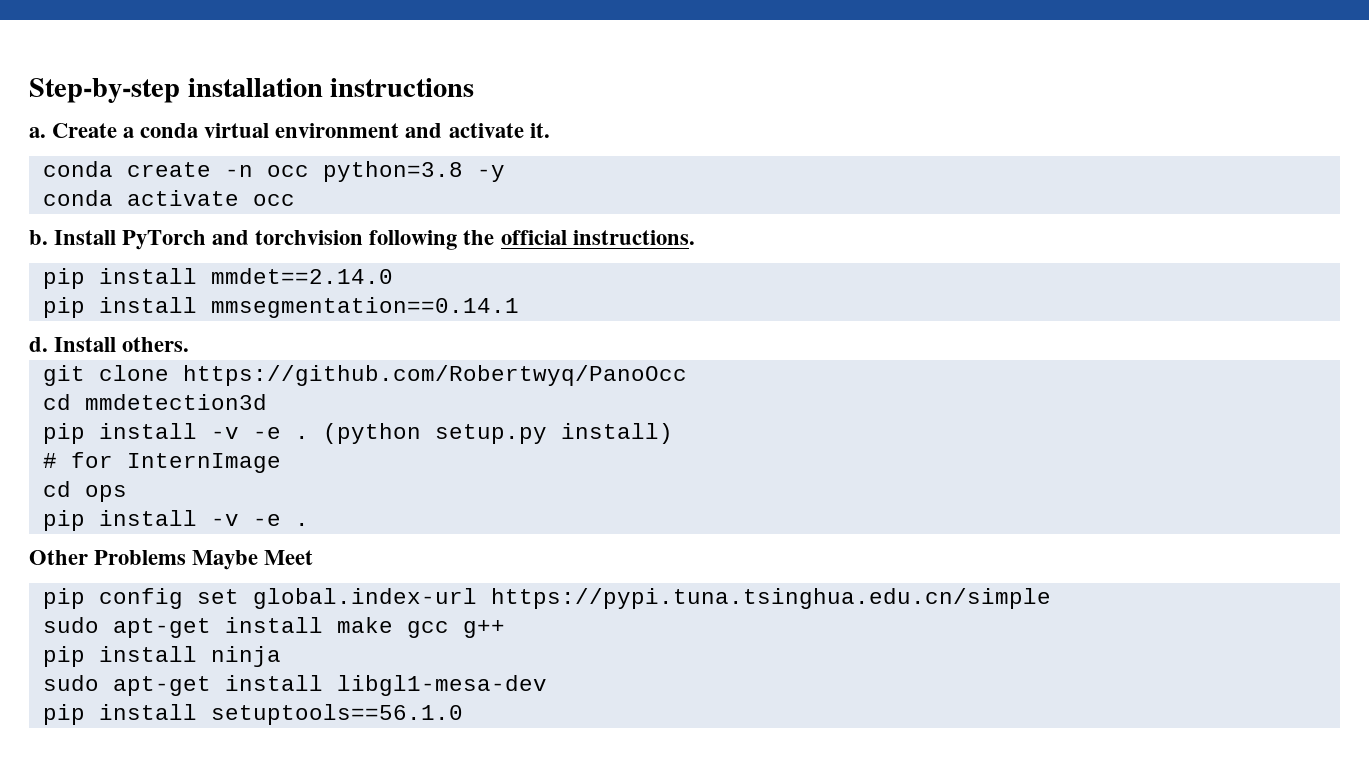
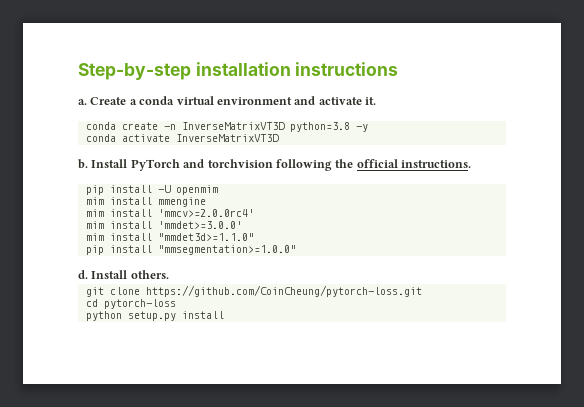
[266,165,309,177] occ -> [181,122,285,130] InverseMatrixVT3D
[252,194,295,206] occ -> [175,134,279,142] InverseMatrixVT3D
[210,268,393,284] [42,297,519,318] mmdet==2.14.0 // pip install mmsegmentation==0.14.1 -> [157,185,218,195] [85,197,206,207] [85,209,254,217] [85,221,242,229] [85,233,254,241] [85,245,296,255] -U openmim // mim install mmengine // mim install 'mmcv>=2.0.0rc4' // mim install 'mmdet>=3.0.0' // mim install "mmdet3d>=1.1.0" // pip install "mmsegmentation>=1.0.0"
[182,365,687,386] [42,394,267,410] [42,423,673,444] [42,452,281,473] [42,481,127,502] [42,510,309,531] [29,550,314,570] [42,588,1051,609] [42,617,505,638] [42,646,281,667] [42,675,547,696] [42,704,463,725] https://github.com/Robertwyq/PanoOcc // cd mmdetection3d // pip install -v -e . (python setup.py install) // # for InternImage // cd ops // pip install -v -e . // Other Problems Maybe Meet // pip config set global.index-url https://pypi.tuna.tsinghua.edu.cn/simple // sudo apt-get install make gcc g++ // pip install ninja // sudo apt-get install libgl1-mesa-dev // pip install setuptools==56.1.0 -> [145,285,422,297] [85,299,176,309] [85,311,224,321] https://github.com/CoinCheung/pytorch-loss.git // cd pytorch-loss // python setup.py install

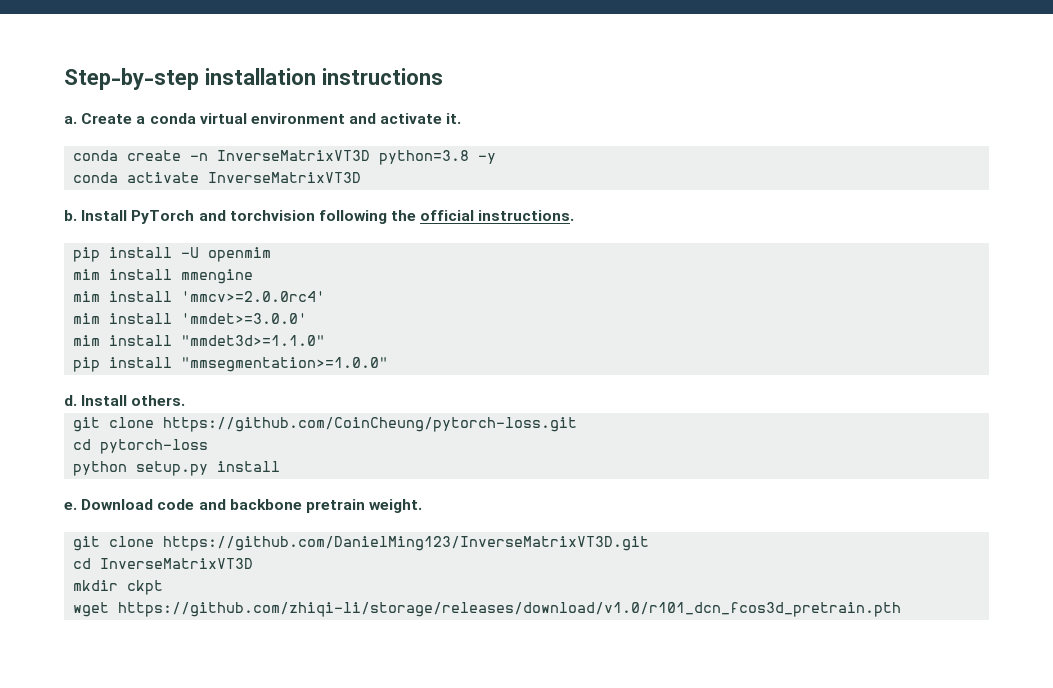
(224, 315) none -> [64,499,423,513] [73,536,650,551] [73,558,254,569] [73,580,164,595] [73,602,902,617] // e. Download code and backbone pretrain weight. // git clone https://github.com/DanielMing123/InverseMatrixVT3D.git // cd InverseMatrixVT3D // mkdir ckpt // wget https://github.com/zhiqi-li/storage/releases/download/v1.0/r101_dcn_fcos3d_pretrain.pth

